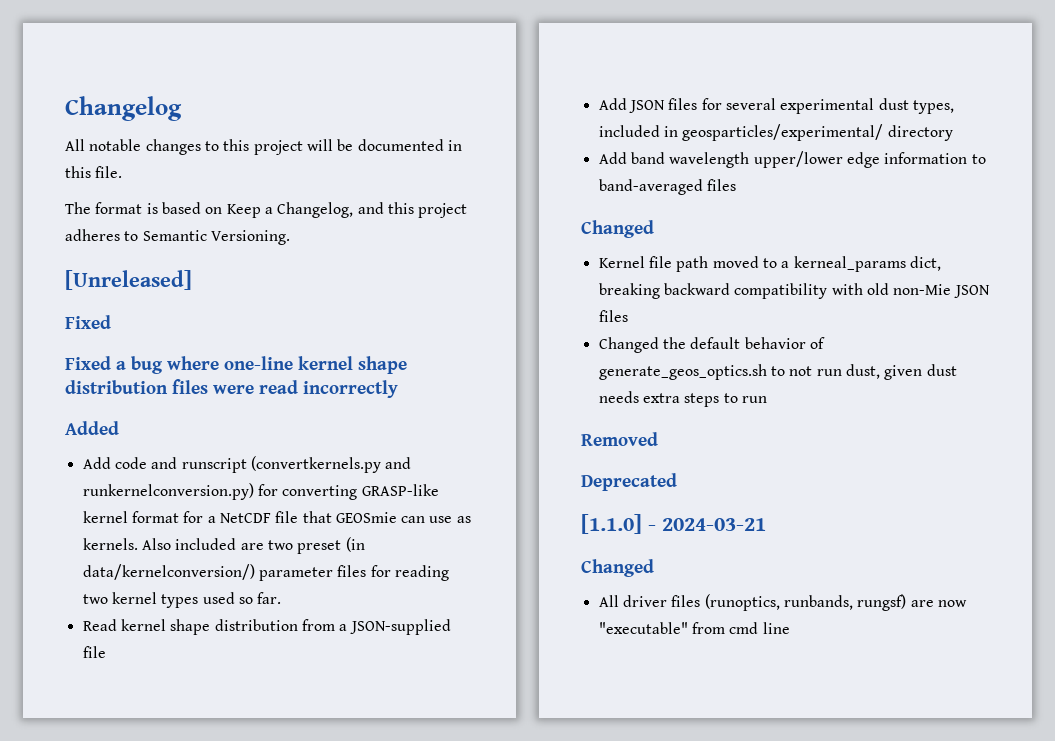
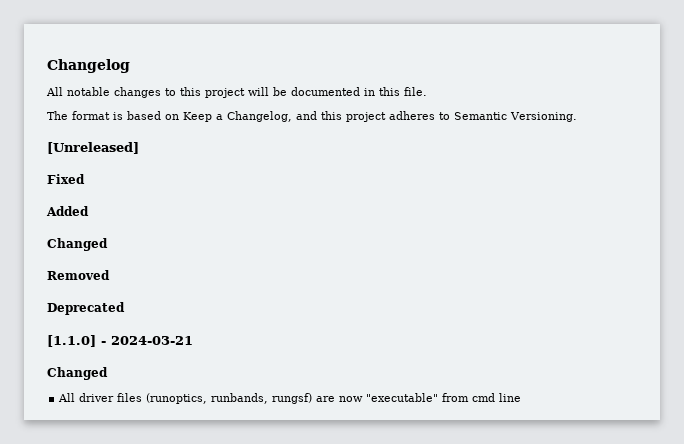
[65,356,407,374] [65,379,398,398] [65,421,119,435] [82,456,412,473] [82,483,439,500] [82,511,471,523] [82,537,365,554] [82,564,449,581] [82,592,282,608] [82,619,451,635] [82,646,106,658] [598,98,954,114] [598,124,953,141] [598,151,986,168] [598,179,736,195] [581,220,654,238] [598,256,941,272] [598,283,990,299] [598,310,628,322] [598,337,825,353] [598,364,957,380] [598,391,767,407] Fixed a bug where one-line kernel shape distribution files were read incorrectly // Added // Add code and runscript (convertkernels.py and runkernelconversion.py) for converting GRASP-like kernel format for a NetCDF file that GEOSmie can use as kernels. Also included are two preset (in data/kernelconversion/) parameter files for reading two kernel types used so far. // Read kernel shape distribution from a JSON-supplied file // Add JSON files for several experimental dust types, included in geosparticles/experimental/ directory // Add band wavelength upper/lower edge information to band-averaged files // Changed // Kernel file path moved to a kerneal_params dict, breaking backward compatibility with old non-Mie JSON files // Changed the default behavior of generate_geos_optics.sh to not run dust, given dust needs extra steps to run -> [46,206,89,216] [47,238,108,251] Added // Changed

